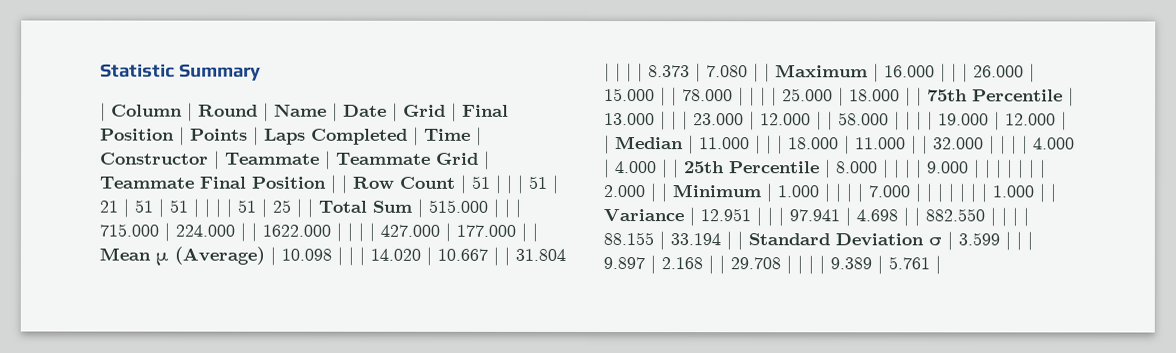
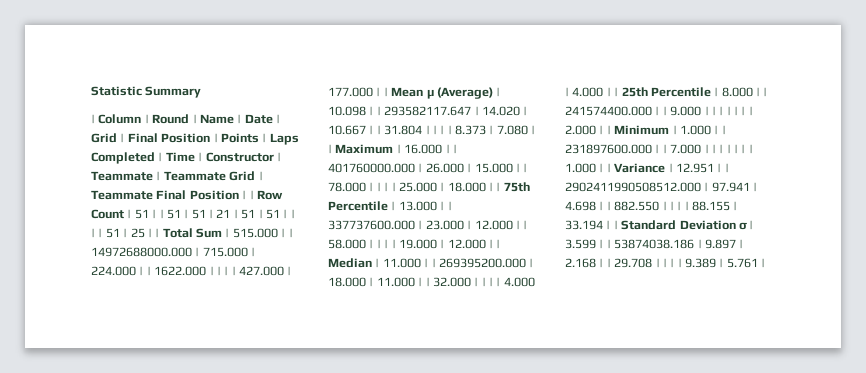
(513, 184) none -> [166,209,181,219] 51
(510, 208) none -> [91,247,192,257] 14972688000.000
(354, 256) none -> [384,106,472,116] 293582117.647
(957, 73) none -> [328,163,415,173] 401760000.000
(677, 121) none -> [328,220,415,230] 337737600.000
(772, 145) none -> [438,258,526,268] 269395200.000
(900, 169) none -> [565,106,652,116] 241574400.000
(841, 193) none -> [565,144,652,154] 231897600.000
(773, 217) none -> [565,182,701,192] 2902411990508512.000
(1022, 241) none -> [614,239,695,249] 53874038.186

